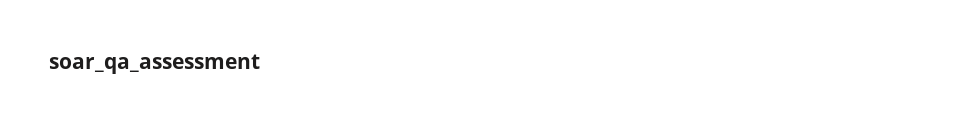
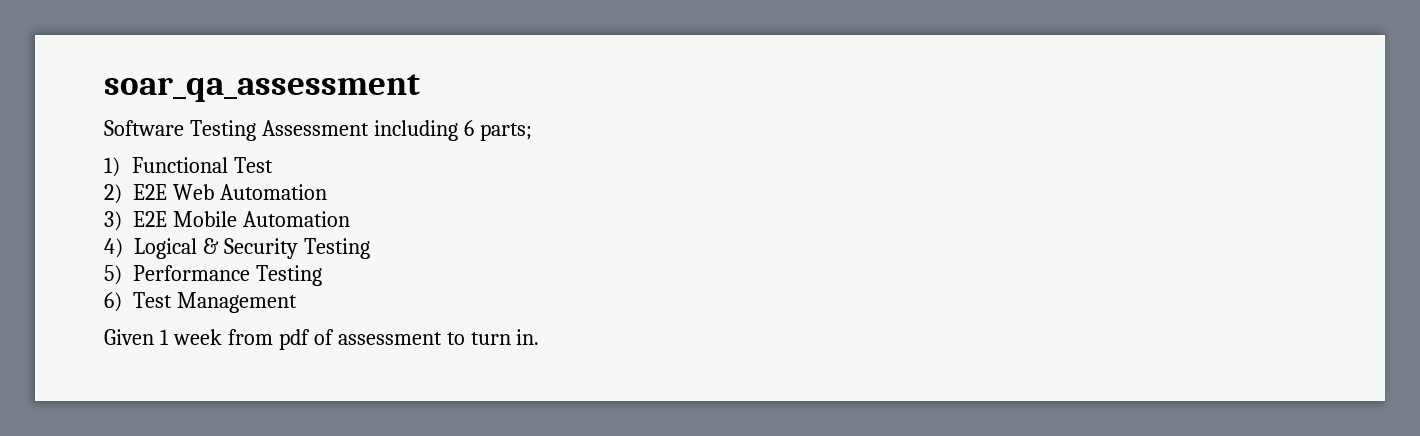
(260, 64) none -> [104,120,532,141] [104,157,274,177] [104,184,327,204] [104,211,350,231] [104,238,370,259] [104,265,322,286] [104,292,297,313] [104,329,540,350] // Software Testing Assessment including 6 parts; // 1) Functional Test // 2) E2E Web Automation // 3) E2E Mobile Automation // 4) Logical & Security Testing // 5) Performance Testing // 6) Test Management // Given 1 week from pdf of assessment to turn in.

